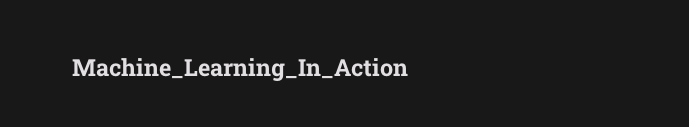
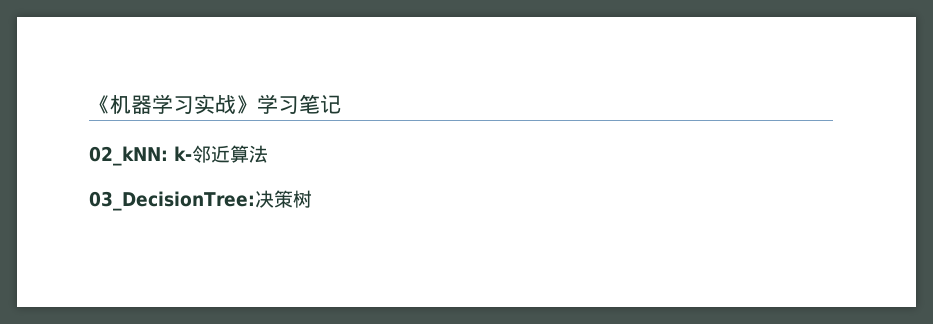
[72,58,408,82] Machine_Learning_In_Action -> [89,94,341,114] [89,145,268,166] [89,190,312,211] 《机器学习实战》学习笔记 // 02_kNN: k-邻近算法 // 03_DecisionTree:决策树

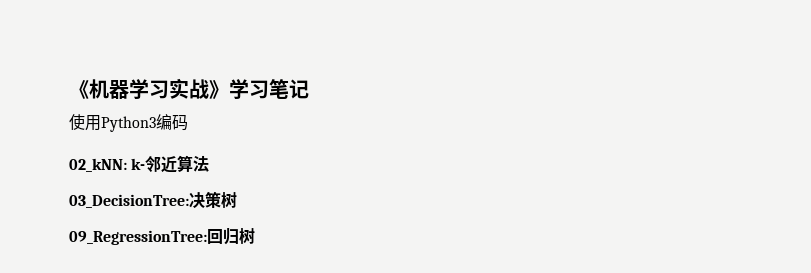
(341, 104) none -> [69,114,188,132] // 使用Python3编码
(312, 199) none -> [69,227,255,245] // 09_RegressionTree:回归树

